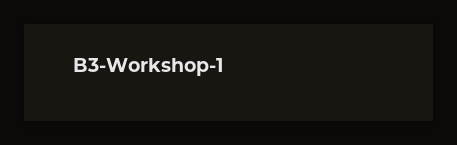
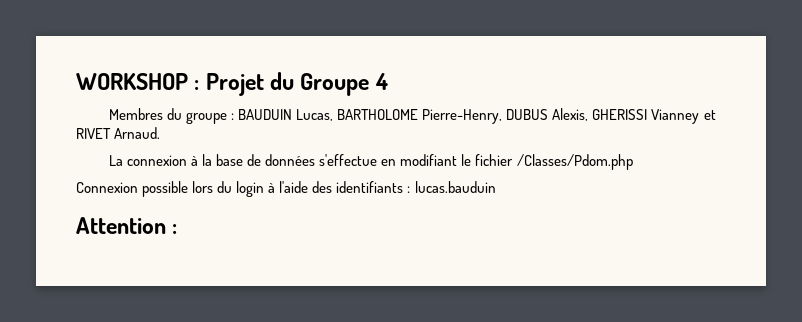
[73,58,223,76] B3-Workshop-1 -> [76,72,388,96] [108,108,716,124] [76,127,161,139] [108,154,633,170] [76,181,496,197] [76,217,178,234] WORKSHOP : Projet du Groupe 4 // Membres du groupe : BAUDUIN Lucas, BARTHOLOME Pierre-Henry, DUBUS Alexis, GHERISSI Vianney et RIVET Arnaud. // La connexion à la base de données s'effectue en modifiant le fichier /Classes/Pdom.php // Connexion possible lors du login à l'aide des identifiants : lucas.bauduin // Attention :

